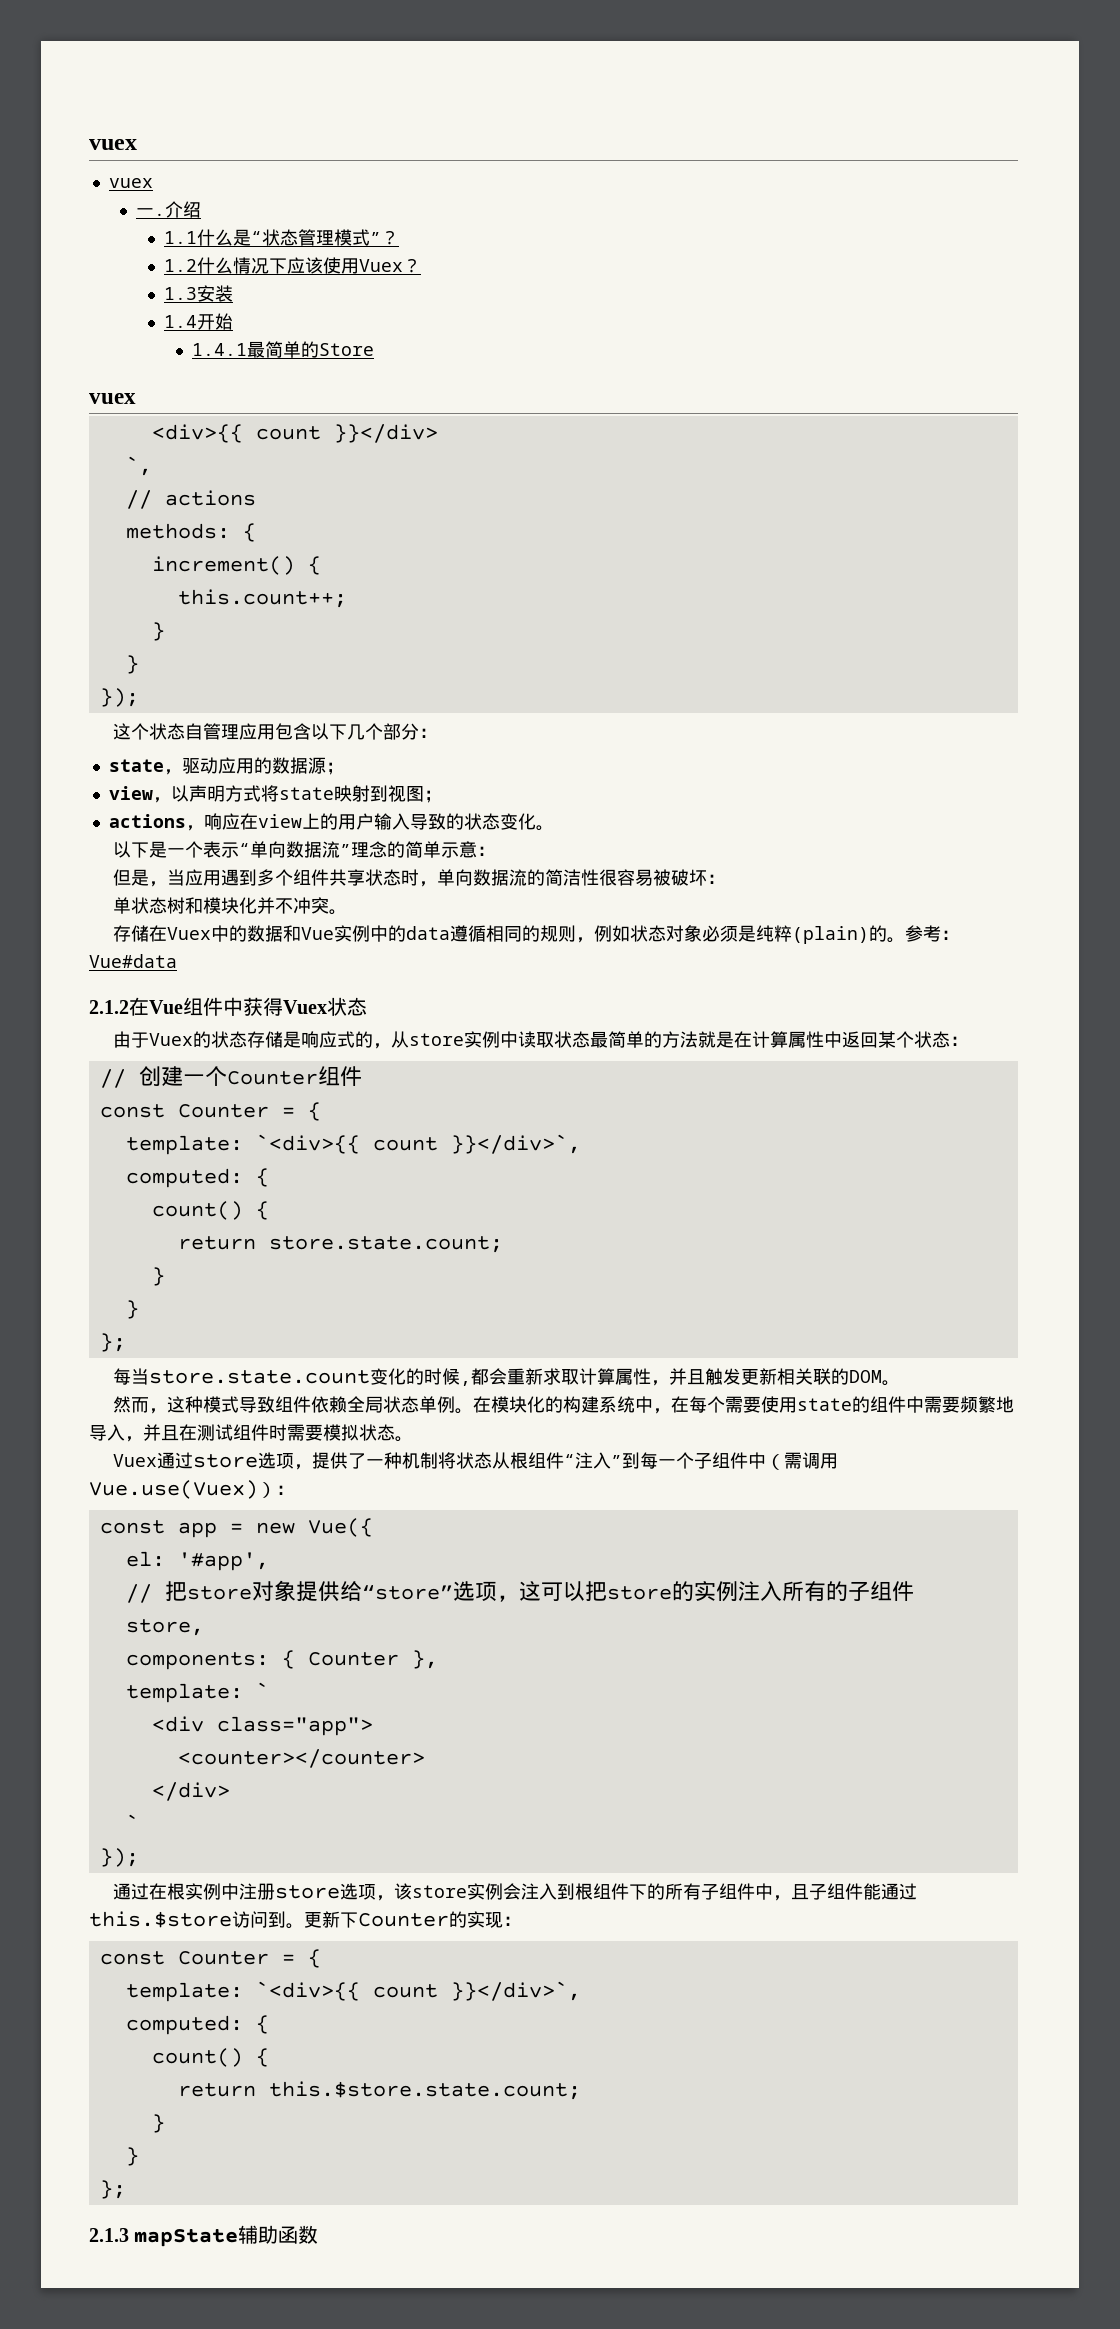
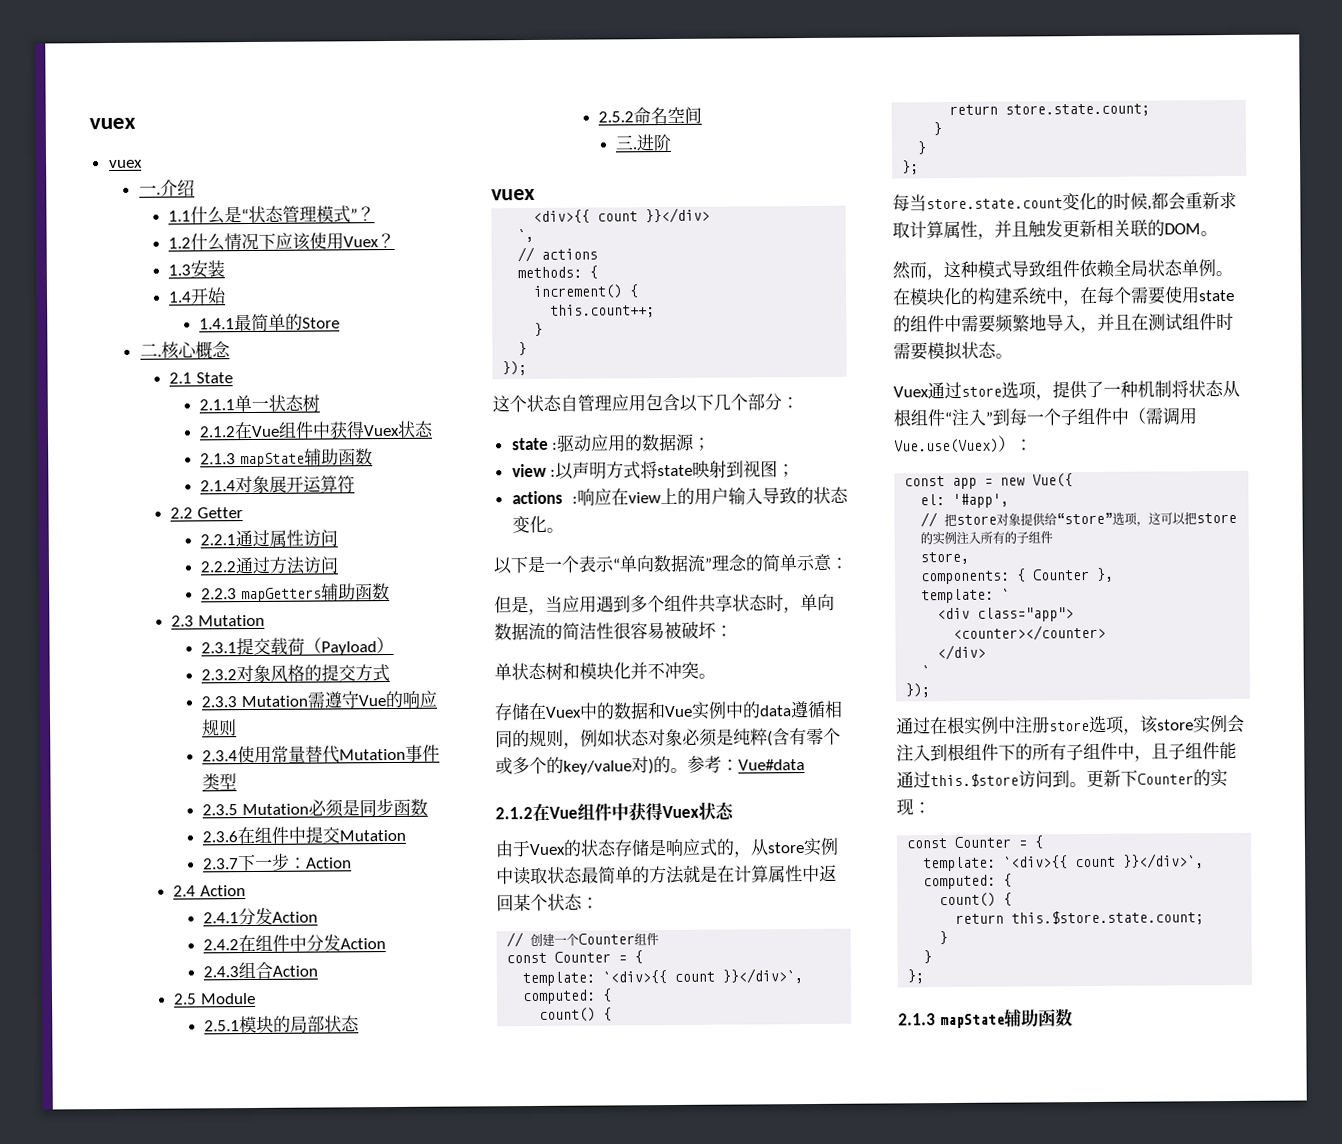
(374, 349) none -> [139,341,231,360] [169,372,233,384] [199,394,321,413] [199,420,435,440] [200,448,373,468] [200,475,356,494] [170,507,243,519] [200,529,339,548] [200,556,340,575] [201,583,390,603] [171,614,265,627] [201,636,395,656] [201,664,391,683] [201,690,437,709] [202,719,238,737] [202,744,441,764] [202,773,238,791] [202,797,428,818] [202,826,407,845] [203,852,353,872] [173,885,246,897] [203,907,319,926] [203,934,387,953] [203,961,319,979] [174,992,256,1005] [204,1015,361,1034] [598,106,703,125] [614,133,671,152] // 二.核心概念 // 2.1 State // 2.1.1单一状态树 // 2.1.2在Vue组件中获得Vuex状态 // 2.1.3 mapState辅助函数 // 2.1.4对象展开运算符 // 2.2 Getter // 2.2.1通过属性访问 // 2.2.2通过方法访问 // 2.2.3 mapGetters辅助函数 // 2.3 Mutation // 2.3.1提交载荷（Payload） // 2.3.2对象风格的提交方式 // 2.3.3 Mutation需遵守Vue的响应规则 // 2.3.4使用常量替代Mutation事件类型 // 2.3.5 Mutation必须是同步函数 // 2.3.6在组件中提交Mutation // 2.3.7下一步：Action // 2.4 Action // 2.4.1分发Action // 2.4.2在组件中分发Action // 2.4.3组合Action // 2.5 Module // 2.5.1模块的局部状态 // 2.5.2命名空间 // 三.进阶
[163,769,182,775] ， -> [552,442,559,450] :
[152,797,171,803] ， -> [550,469,557,477] :
[185,825,204,831] ， -> [572,496,578,504] :
[791,926,869,944] (plain) -> [767,727,841,747] [495,756,654,775] (含有零个或多个的key/value对)

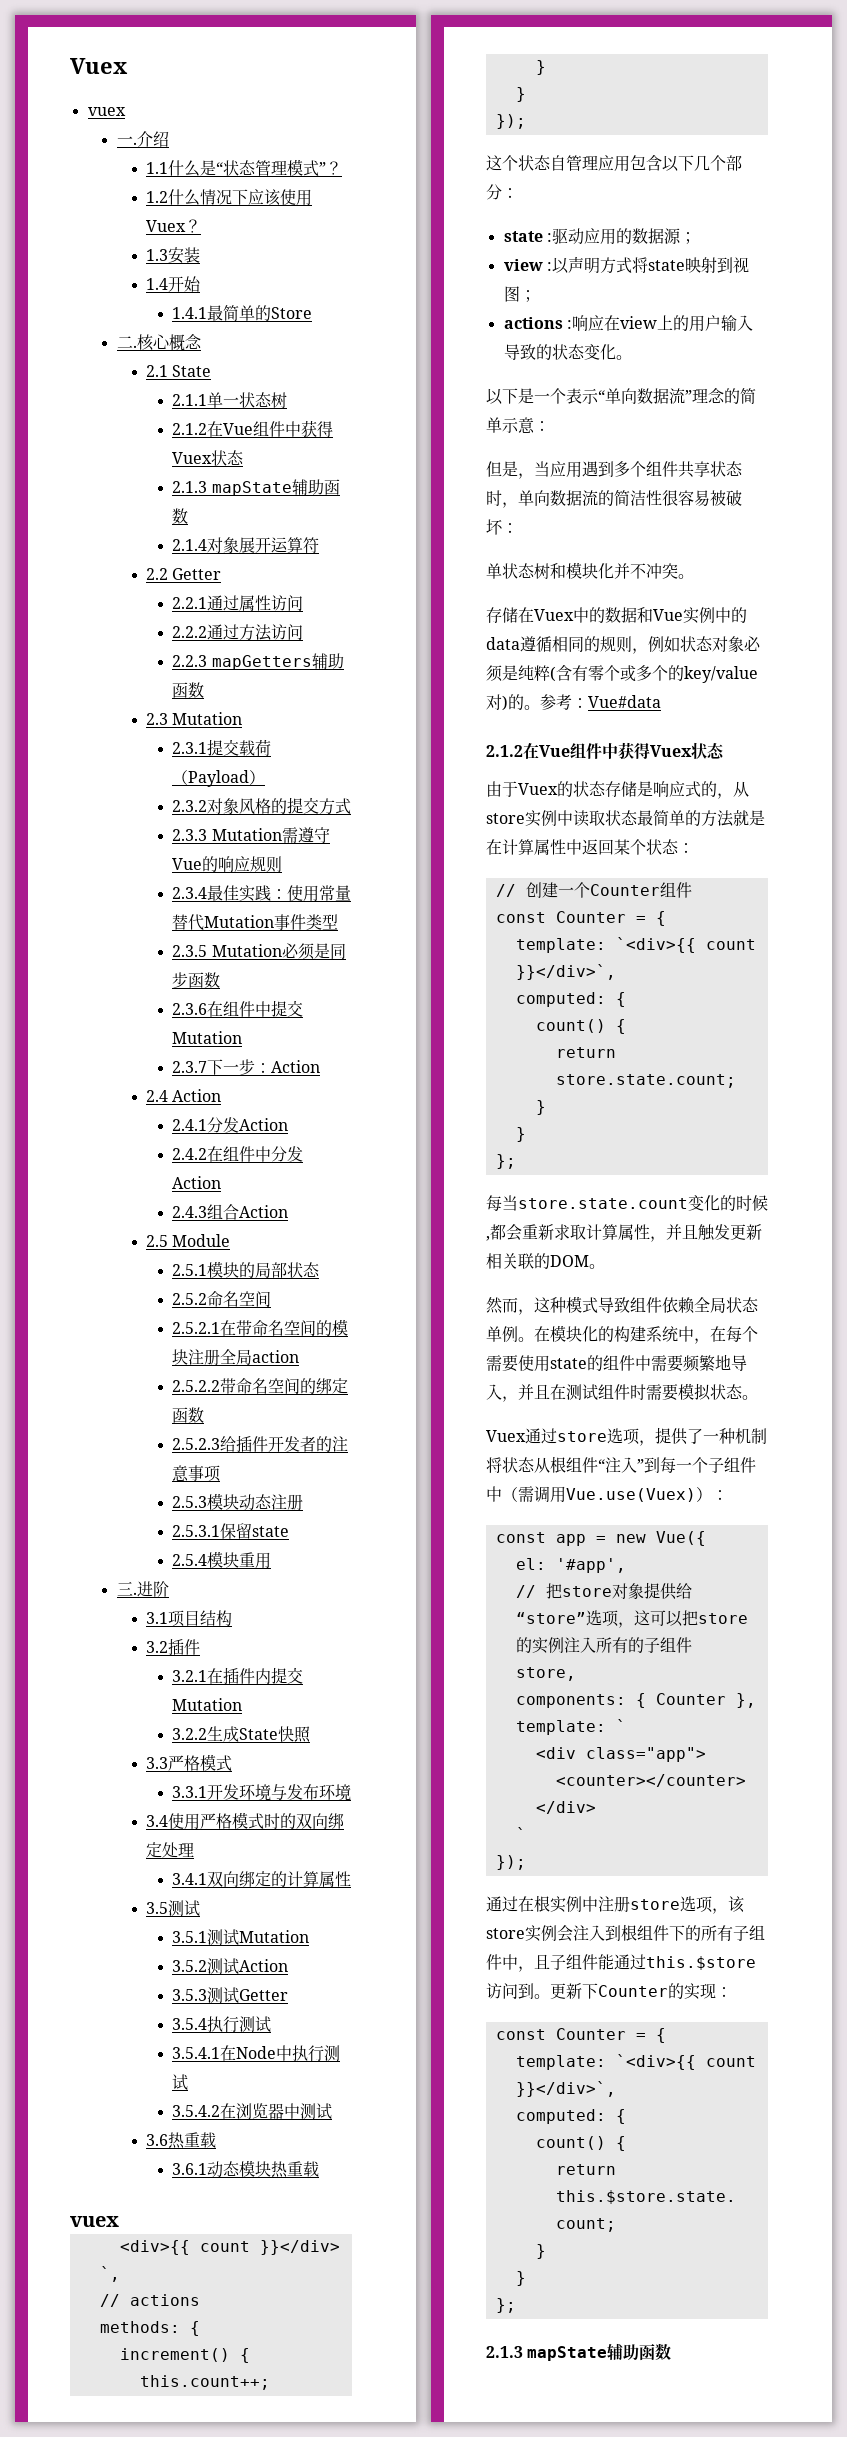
[89,117,136,130] vuex -> [70,58,128,74] Vuex
(239, 756) none -> [207,885,288,902] 最佳实践：
[614,133,671,152] 三.进阶 -> [172,1319,349,1336] [172,1349,300,1365] [172,1378,349,1394] [172,1407,205,1423] [172,1435,349,1452] [172,1465,222,1482] [172,1493,304,1511] [172,1523,290,1539] [172,1551,272,1569] [116,1581,169,1597] [145,1610,232,1627] [145,1638,200,1655] [172,1667,304,1684] [172,1698,243,1711] [172,1726,312,1743] [145,1754,232,1771] [172,1784,352,1801] [145,1812,344,1830] [145,1842,194,1858] [172,1871,352,1887] [145,1900,200,1916] [172,1929,310,1945] [172,1958,289,1974] [172,1987,289,2003] [172,2016,272,2033] [172,2045,341,2062] [172,2074,189,2090] [172,2103,333,2119] [145,2132,216,2149] [172,2160,320,2178] 2.5.2.1在带命名空间的模块注册全局action // 2.5.2.2带命名空间的绑定函数 // 2.5.2.3给插件开发者的注意事项 // 2.5.3模块动态注册 // 2.5.3.1保留state // 2.5.4模块重用 // 三.进阶 // 3.1项目结构 // 3.2插件 // 3.2.1在插件内提交Mutation // 3.2.2生成State快照 // 3.3严格模式 // 3.3.1开发环境与发布环境 // 3.4使用严格模式时的双向绑定处理 // 3.4.1双向绑定的计算属性 // 3.5测试 // 3.5.1测试Mutation // 3.5.2测试Action // 3.5.3测试Getter // 3.5.4执行测试 // 3.5.4.1在Node中执行测试 // 3.5.4.2在浏览器中测试 // 3.6热重载 // 3.6.1动态模块热重载

